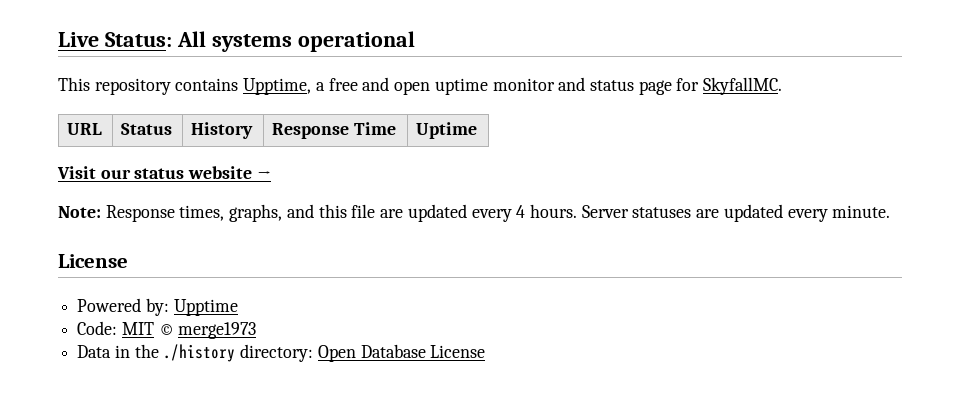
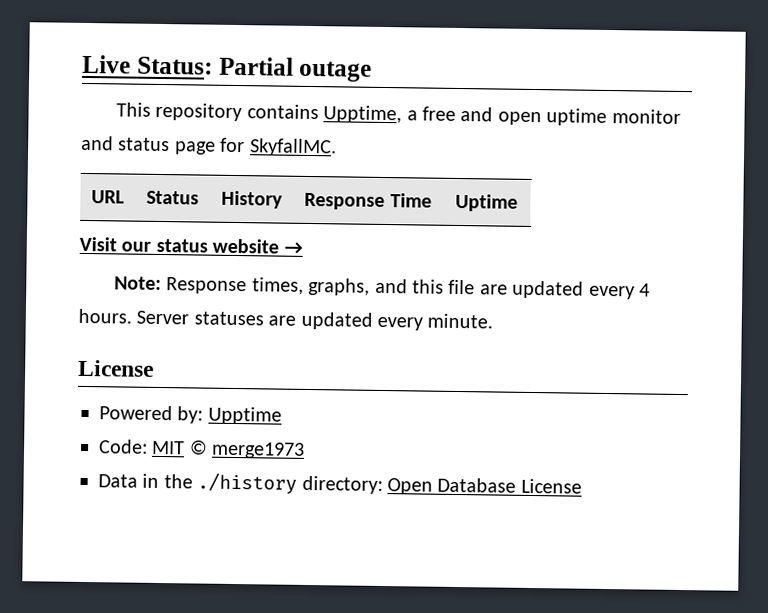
[176,31,415,52] All systems operational -> [218,56,373,82] Partial outage

